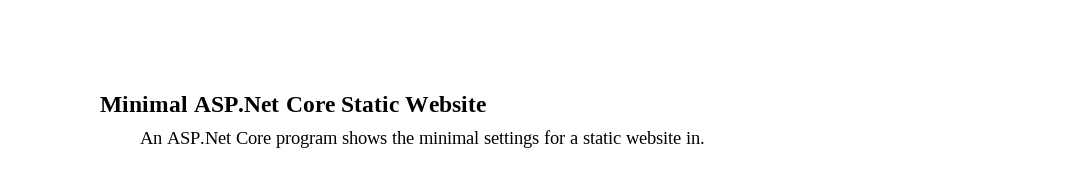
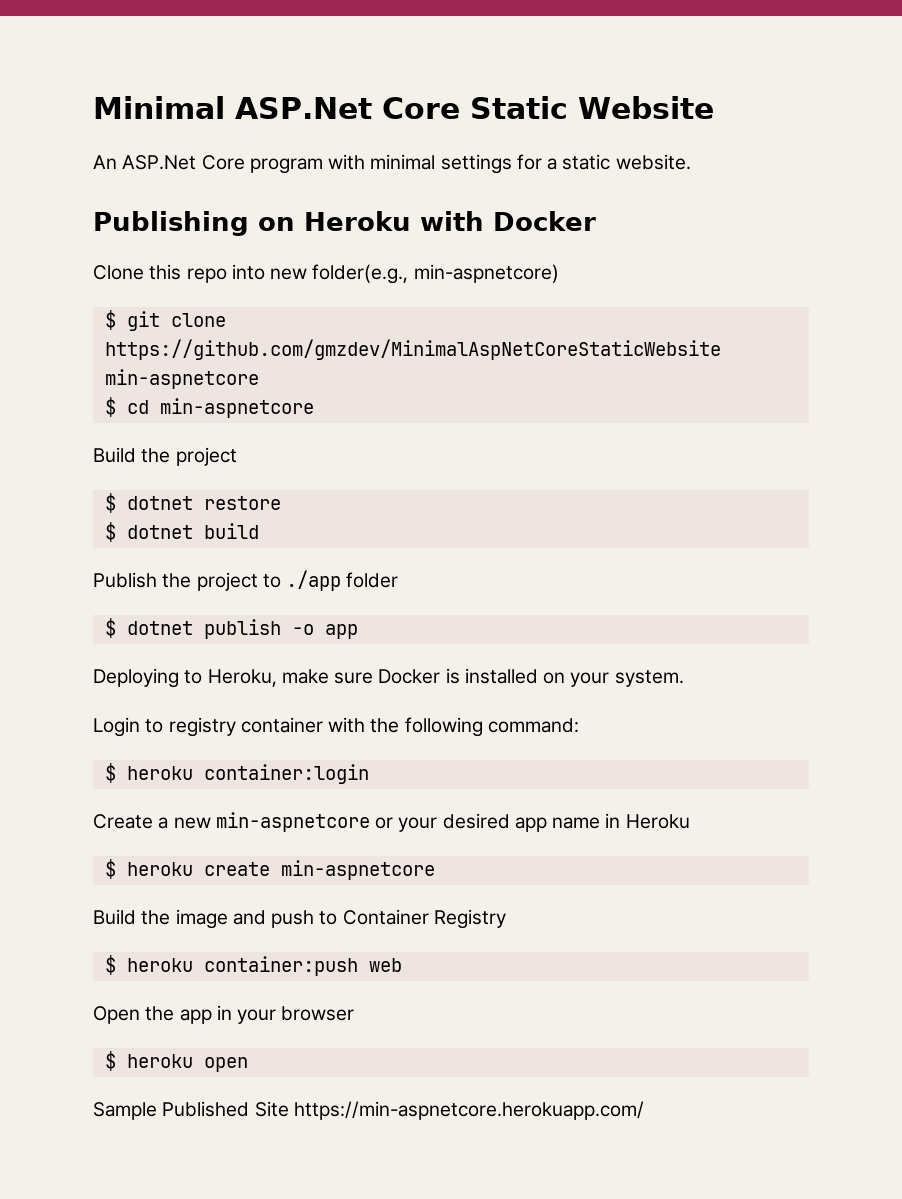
[341,131,414,144] shows the -> [328,154,366,170] with
[625,131,705,144] website in. -> [615,154,691,170] [93,211,596,236] [93,264,559,284] [104,310,226,331] [104,339,721,360] [104,369,259,389] [104,397,314,418] [93,447,237,466] [104,493,281,513] [104,522,259,542] [93,570,399,591] [104,618,358,639] [93,668,684,688] [93,717,579,737] [104,763,369,784] [93,812,690,832] [104,859,435,880] [93,909,506,929] [104,955,402,976] [93,1005,355,1024] [104,1051,248,1072] [93,1101,644,1120] website. // Publishing on Heroku with Docker // Clone this repo into new folder(e.g., min-aspnetcore) // $ git clone https://github.com/gmzdev/MinimalAspNetCoreStaticWebsite min-aspnetcore // $ cd min-aspnetcore // Build the project // $ dotnet restore // $ dotnet build // Publish the project to ./app folder // $ dotnet publish -o app // Deploying to Heroku, make sure Docker is installed on your system. // Login to registry container with the following command: // $ heroku container:login // Create a new min-aspnetcore or your desired app name in Heroku // $ heroku create min-aspnetcore // Build the image and push to Container Registry // $ heroku container:push web // Open the app in your browser // $ heroku open // Sample Published Site https://min-aspnetcore.herokuapp.com/

